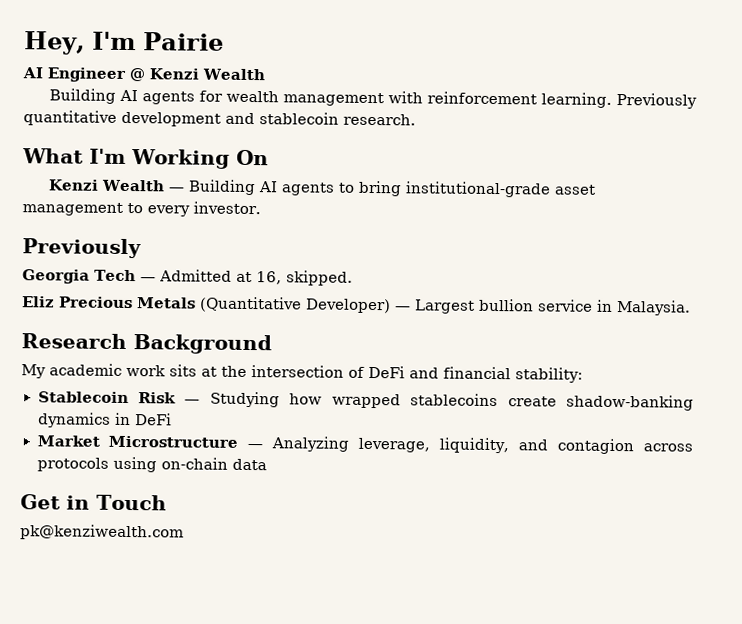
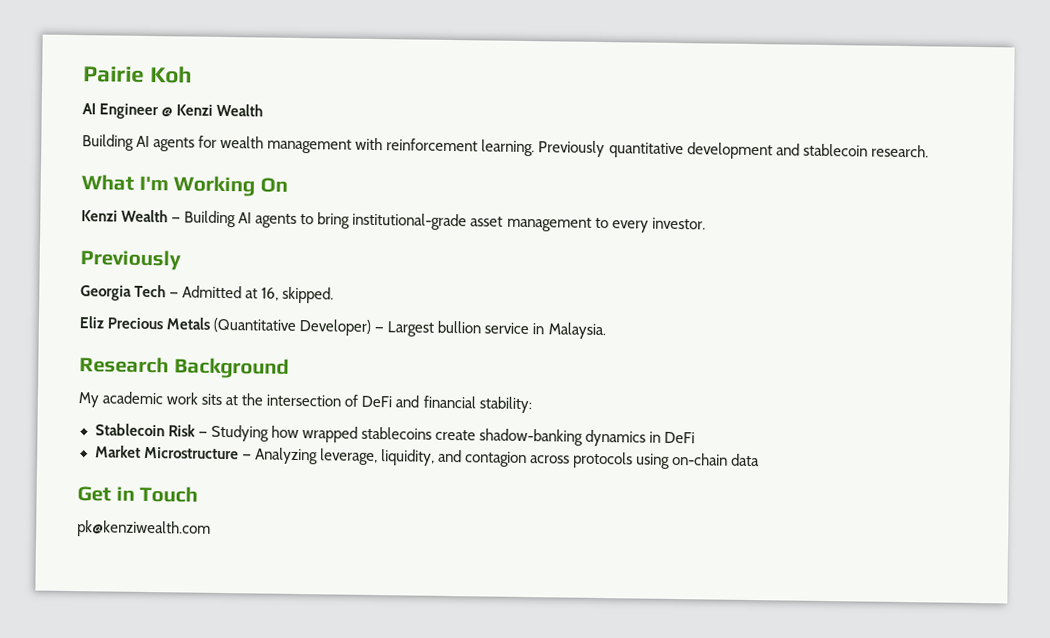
[24,31,136,55] Hey, I'm -> (83, 74) none
(224, 41) none -> [150,66,193,84] Koh

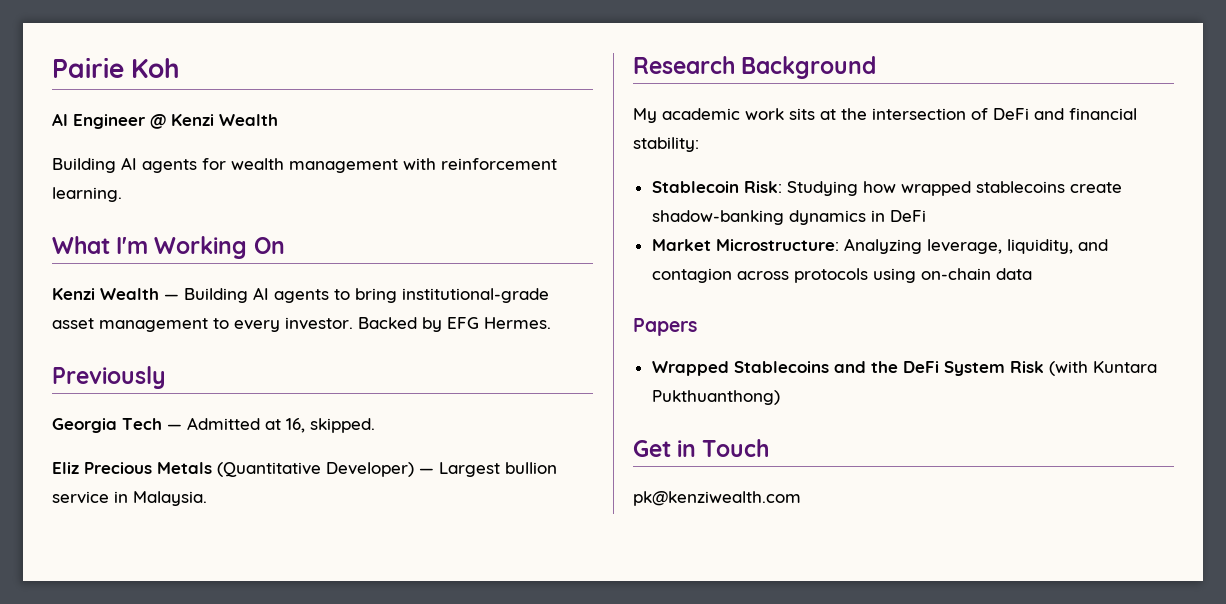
[538,140,929,160] Previously quantitative development and stablecoin research. -> (122, 194) none
(706, 223) none -> [358,317,551,332] Backed by EFG Hermes.
[167,424,208,437] Risk — -> [743,181,782,193] Risk:
[143,446,252,460] Microstructure — -> [715,239,839,251] Microstructure:
(761, 460) none -> [633,318,697,336] [651,361,1157,376] [651,390,780,405] // Papers // Wrapped Stablecoins and the DeFi System Risk (with Kuntara Pukthuanthong)

